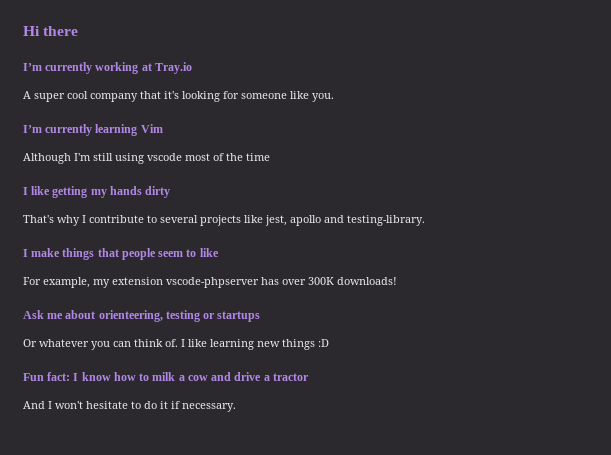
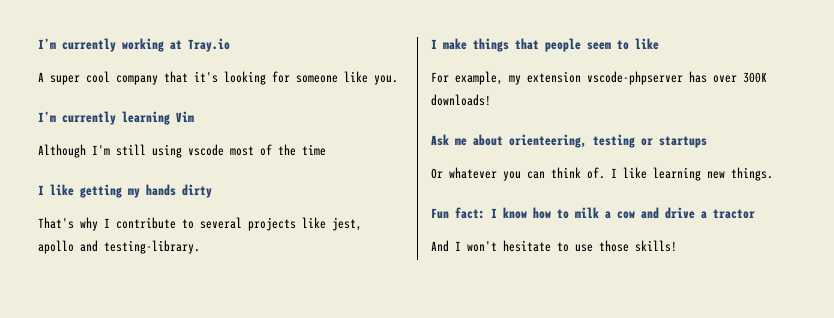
[23,26,79,36] Hi there // -> (38, 43) none
[282,339,329,350] things :D -> [731,167,773,181] things.
[144,401,236,412] do it if necessary. -> [575,240,677,252] use those skills!

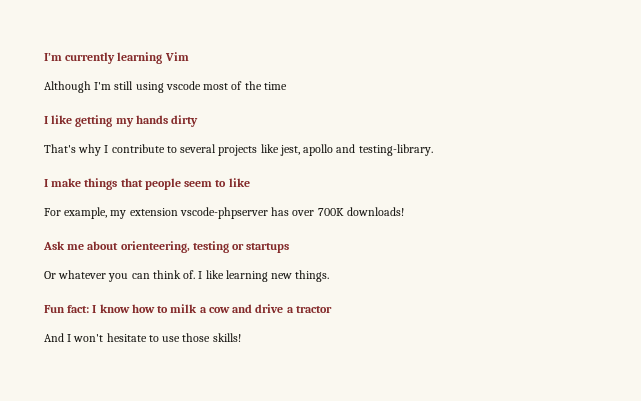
[38,38,230,52] [38,71,398,85] [38,111,116,125] I’m currently working at Tray.io // A super cool company that it's looking for someone like you. // I’m currently -> [44,52,116,64] I’m currently
[743,72,767,83] 300K -> [317,208,344,216] 700K

